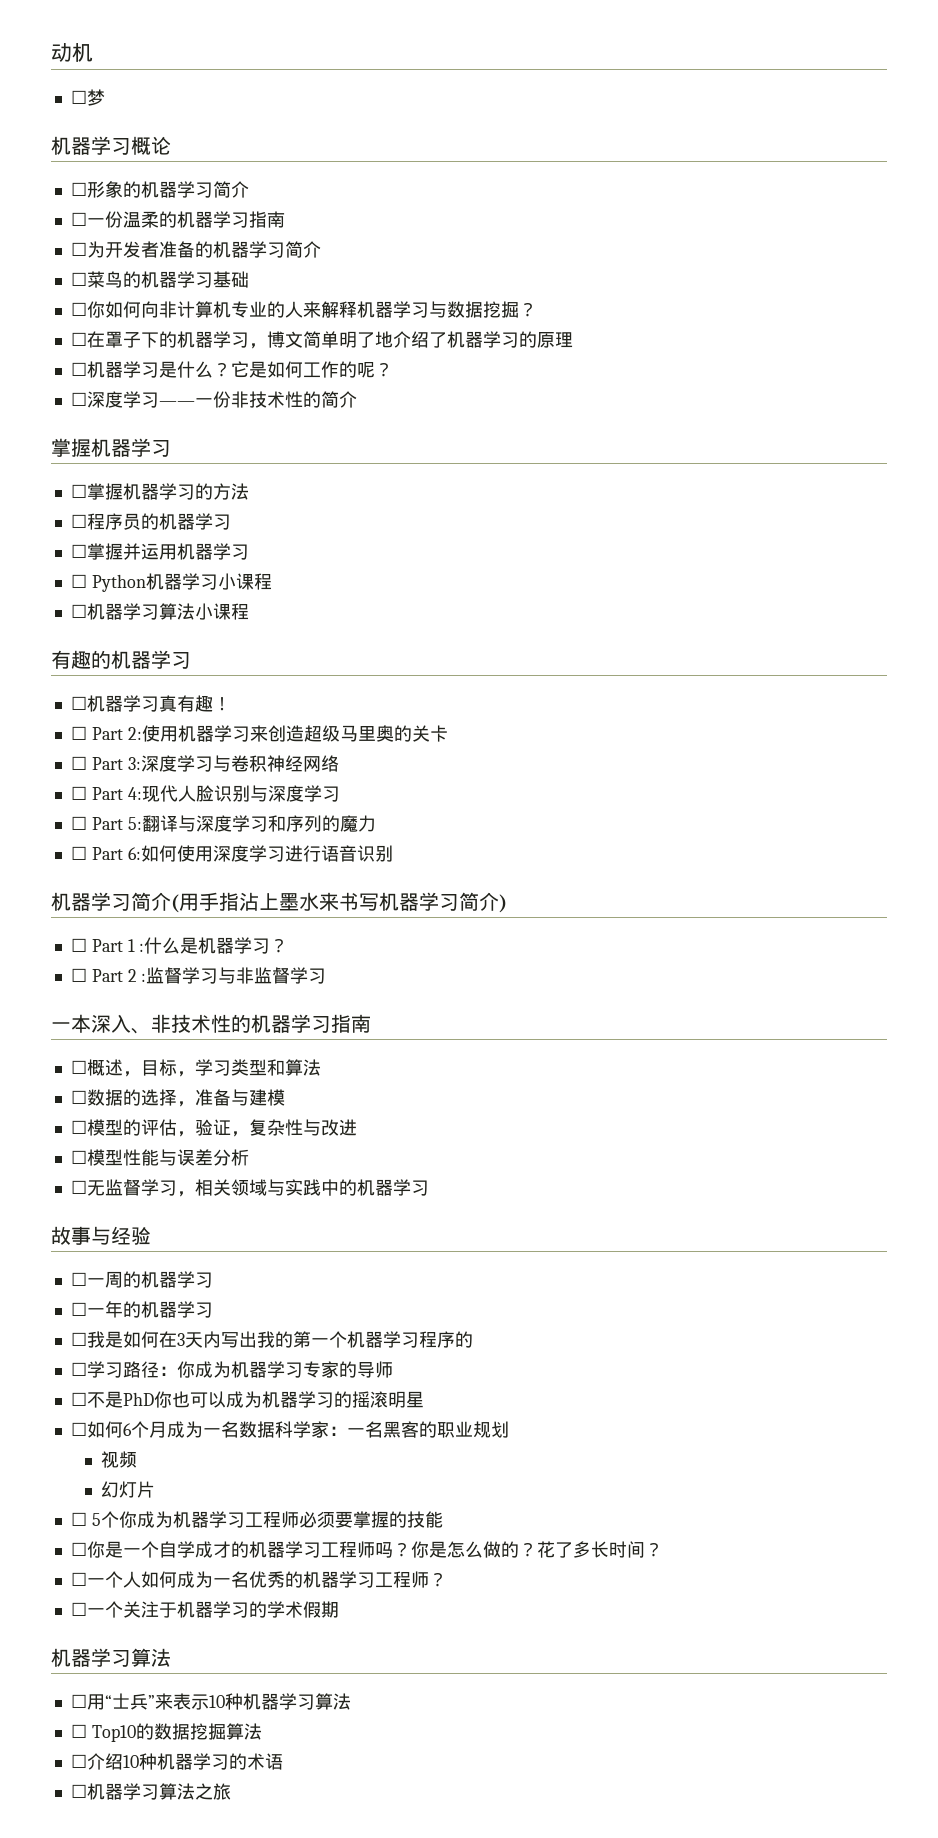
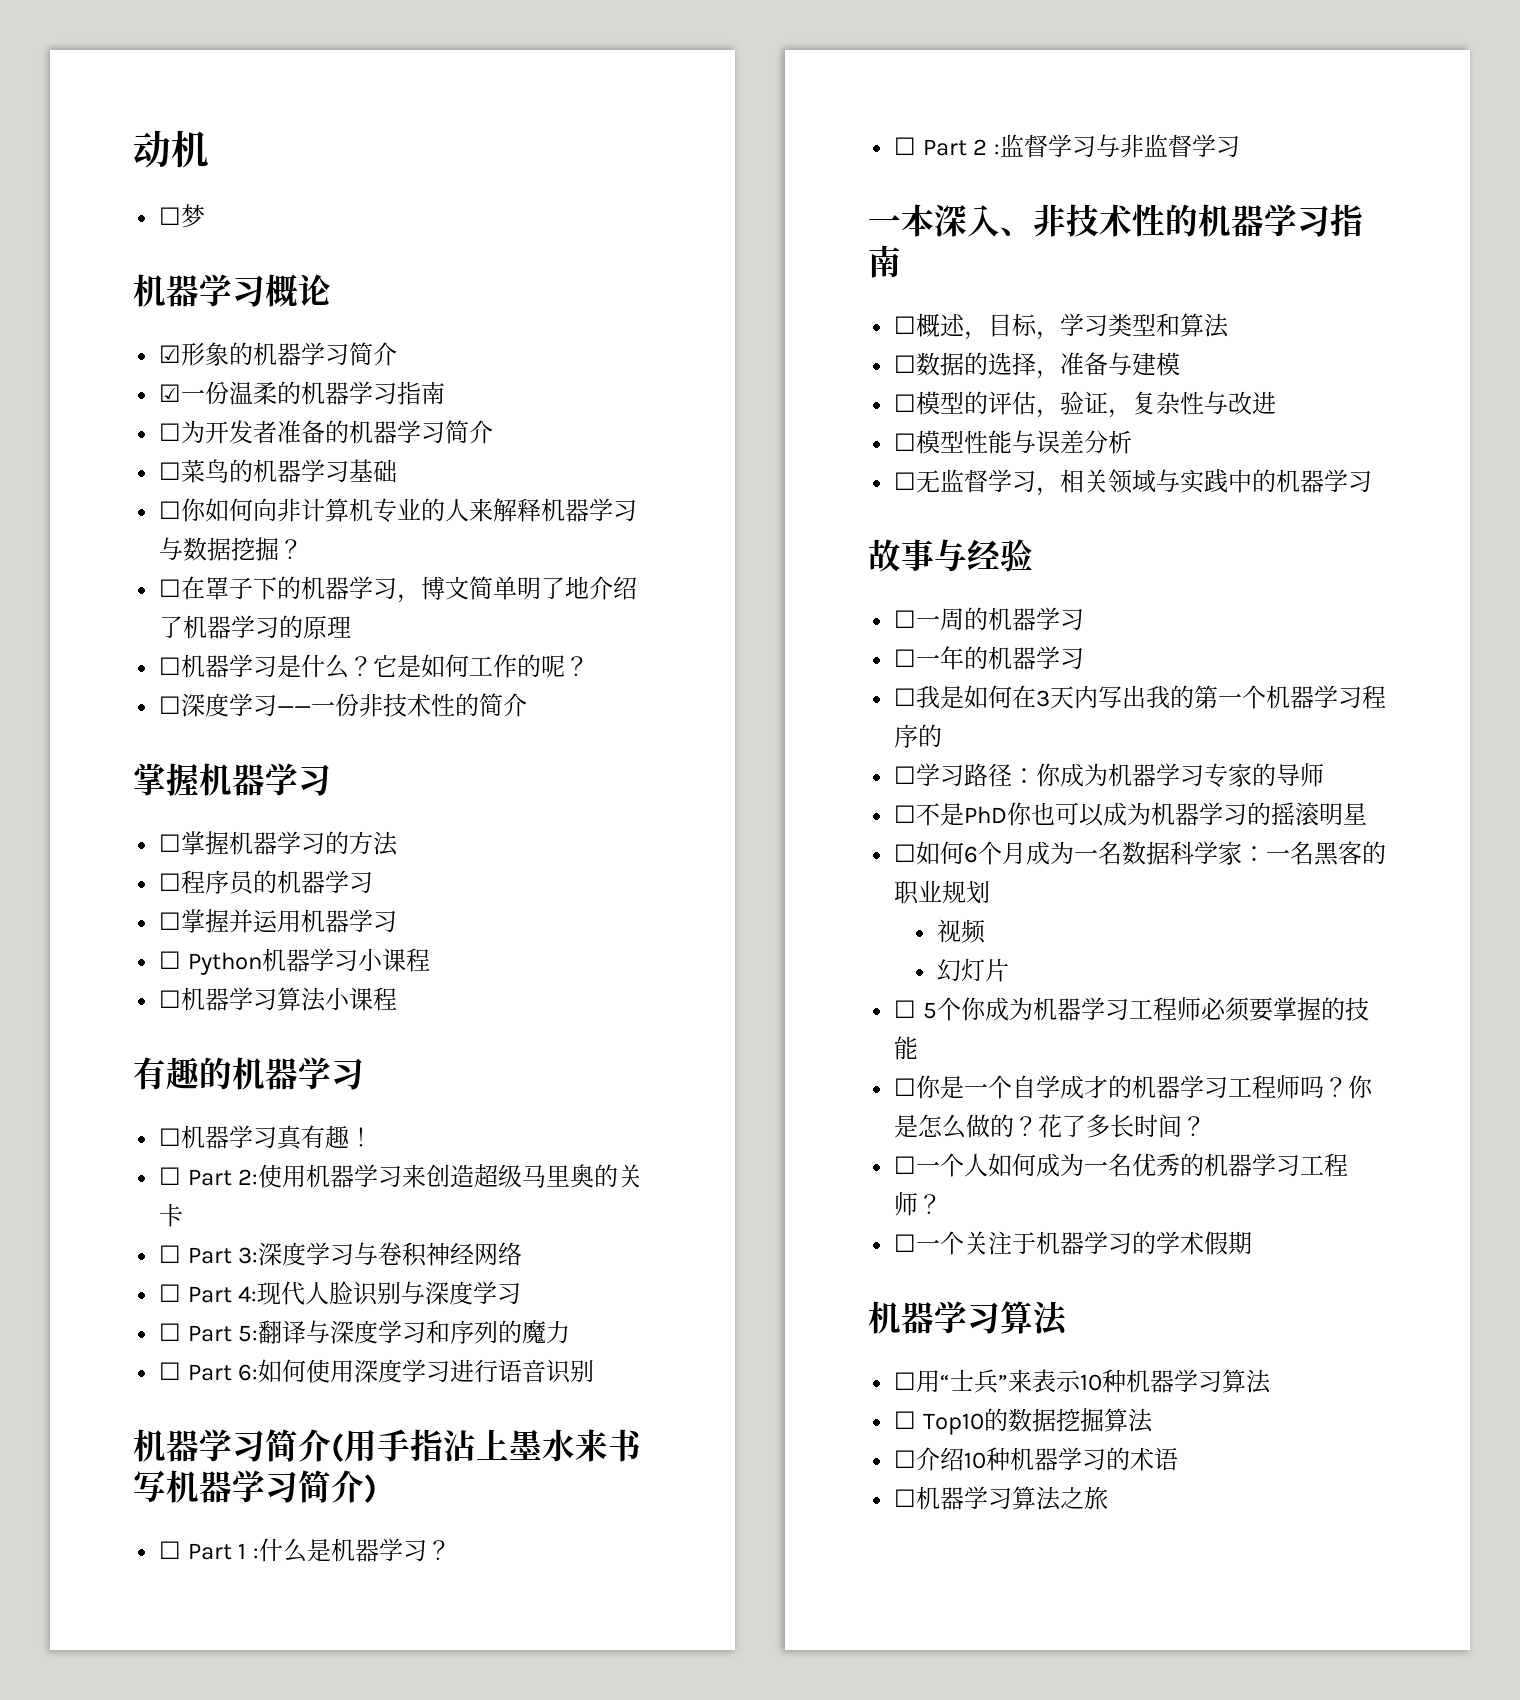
[70,182,87,196] ☐ -> [159,345,182,363] ☑
[70,212,87,226] ☐ -> [159,384,182,402] ☑

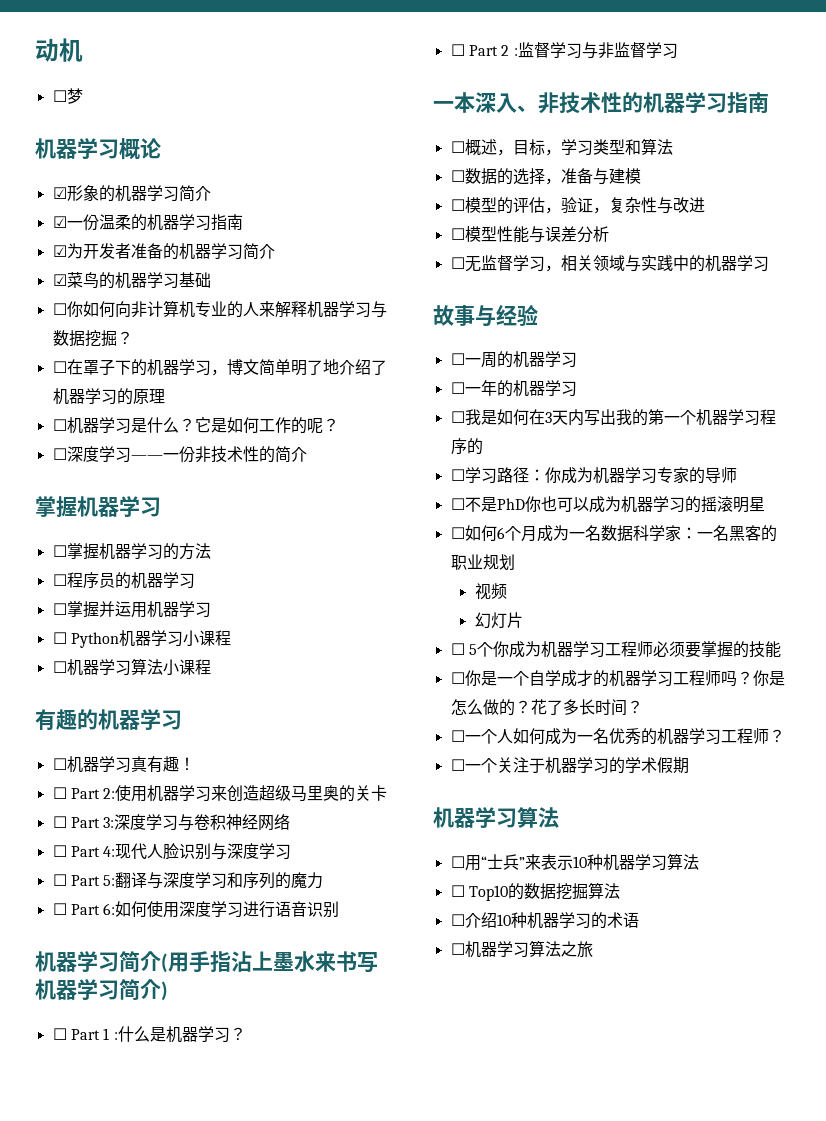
[159,423,182,441] ☐ -> [52,245,67,257] ☑
[159,462,182,480] ☐ -> [52,274,67,286] ☑

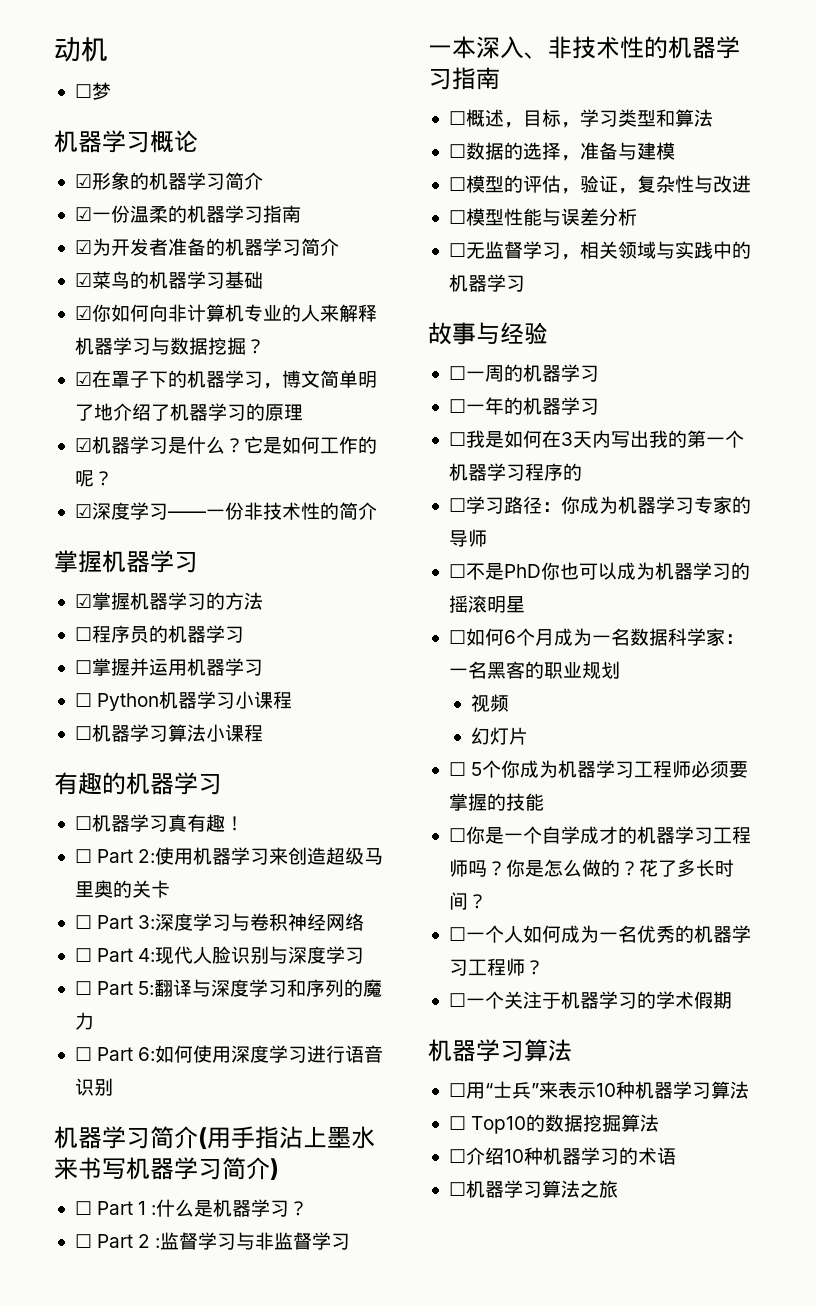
[52,303,67,315] ☐ -> [74,306,92,320] ☑
[52,361,67,373] ☐ -> [74,372,92,386] ☑
[52,419,67,431] ☐ -> [74,438,92,452] ☑
[52,448,67,460] ☐ -> [74,504,92,518] ☑
[52,545,67,557] ☐ -> [74,594,92,608] ☑

